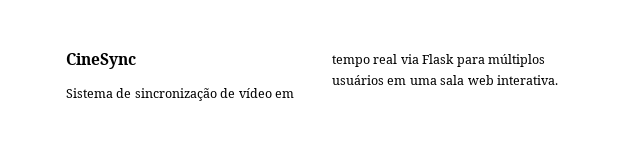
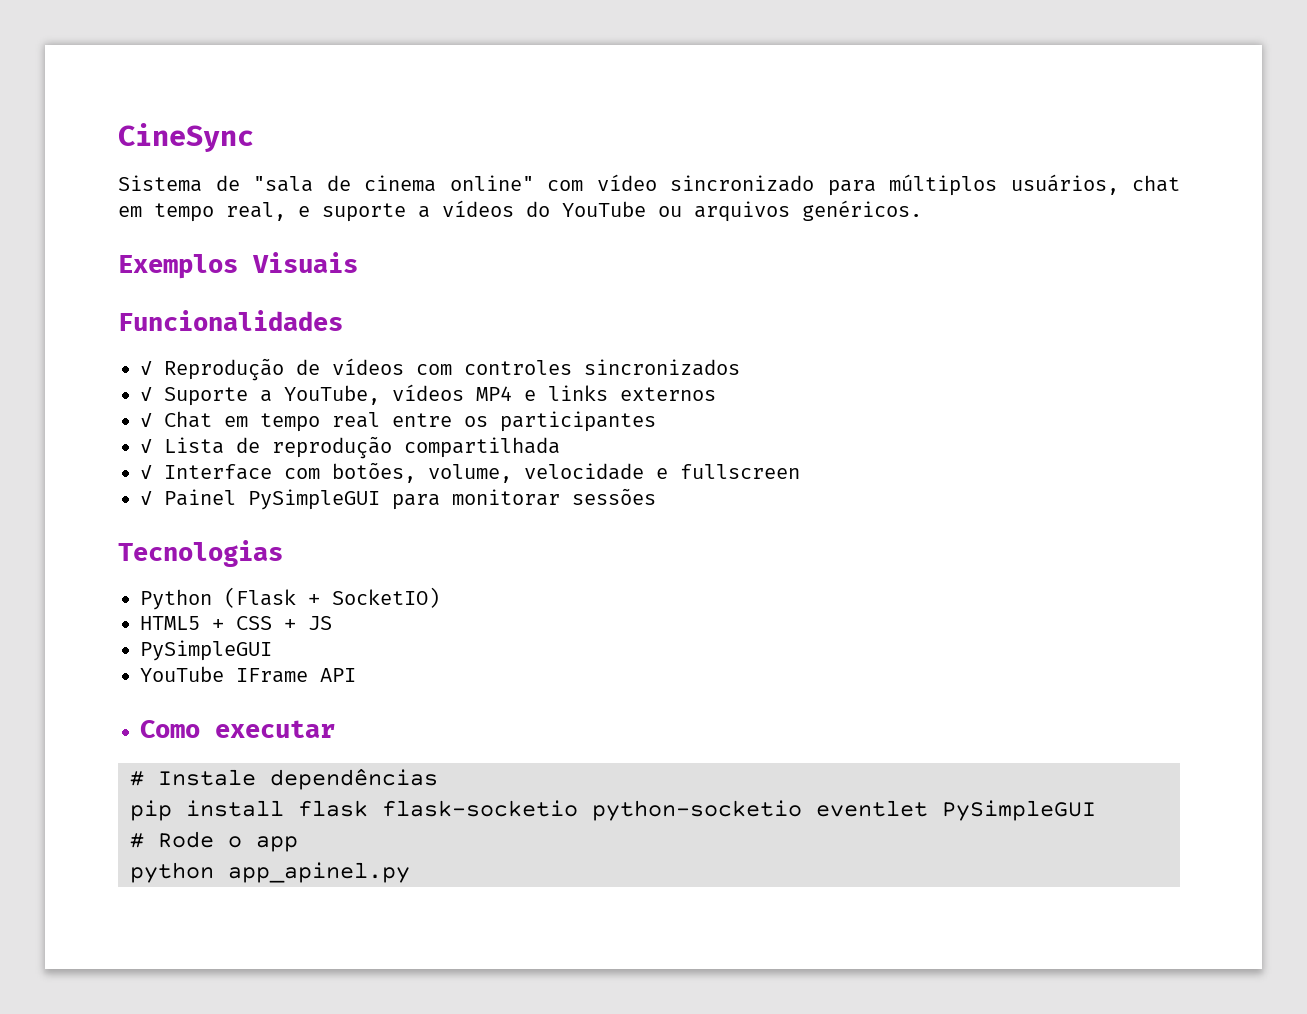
[134,88,294,101] [332,54,545,67] [332,75,558,85] sincronização de vídeo em tempo real via Flask para múltiplos usuários em uma sala web interativa. -> [253,174,1180,196] [118,200,922,222] [118,252,358,279] [118,310,343,331] [140,358,740,381] [140,384,716,406] [140,411,656,432] [140,436,560,459] [140,462,800,483] [140,488,656,510] [118,540,283,567] [140,587,440,610] [140,616,332,630] [140,640,272,661] [140,666,356,683] [140,720,335,738] [130,768,438,790] [130,800,1096,821] [130,831,298,852] [130,862,410,883] "sala de cinema online" com vídeo sincronizado para múltiplos usuários, chat em tempo real, e suporte a vídeos do YouTube ou arquivos genéricos. // Exemplos Visuais // Funcionalidades // ✓ Reprodução de vídeos com controles sincronizados // ✓ Suporte a YouTube, vídeos MP4 e links externos // ✓ Chat em tempo real entre os participantes // ✓ Lista de reprodução compartilhada // ✓ Interface com botões, volume, velocidade e fullscreen // ✓ Painel PySimpleGUI para monitorar sessões // Tecnologias // Python (Flask + SocketIO) // HTML5 + CSS + JS // PySimpleGUI // YouTube IFrame API // Como executar // # Instale dependências // pip install flask flask-socketio python-socketio eventlet PySimpleGUI // # Rode o app // python app_apinel.py

